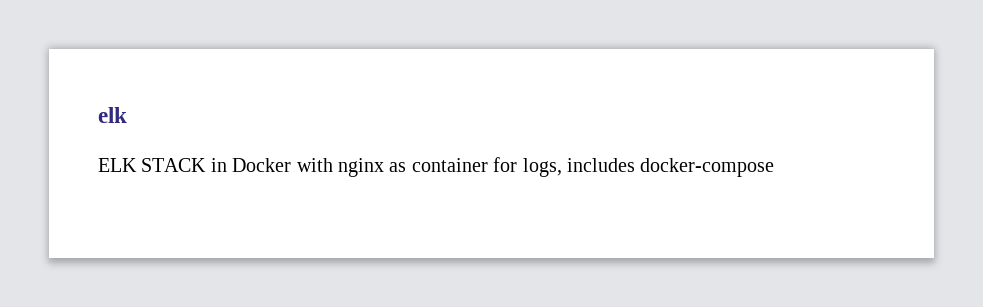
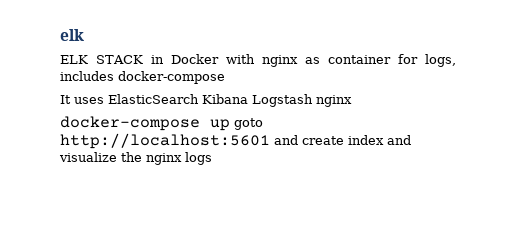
(775, 167) none -> [60,94,352,107] [60,116,263,131] [60,133,411,149] [59,152,212,165] // It uses ElasticSearch Kibana Logstash nginx // docker-compose up goto http://localhost:5601 and create index and visualize the nginx logs

